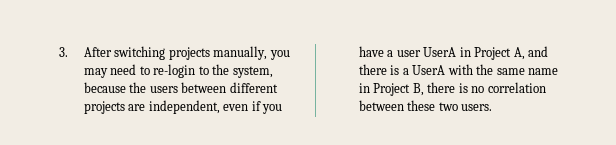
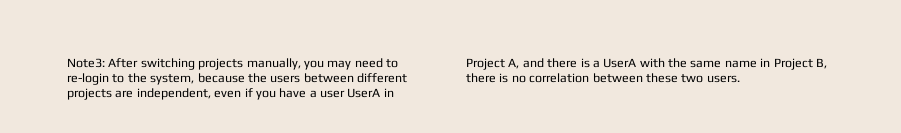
[59,47,68,57] 3. -> [67,58,105,68] Note3:

